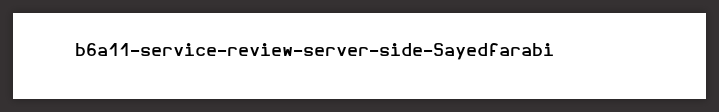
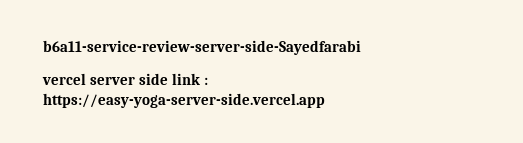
(554, 51) none -> [42,73,209,85] [43,93,325,108] // vercel server side link : https://easy-yoga-server-side.vercel.app

